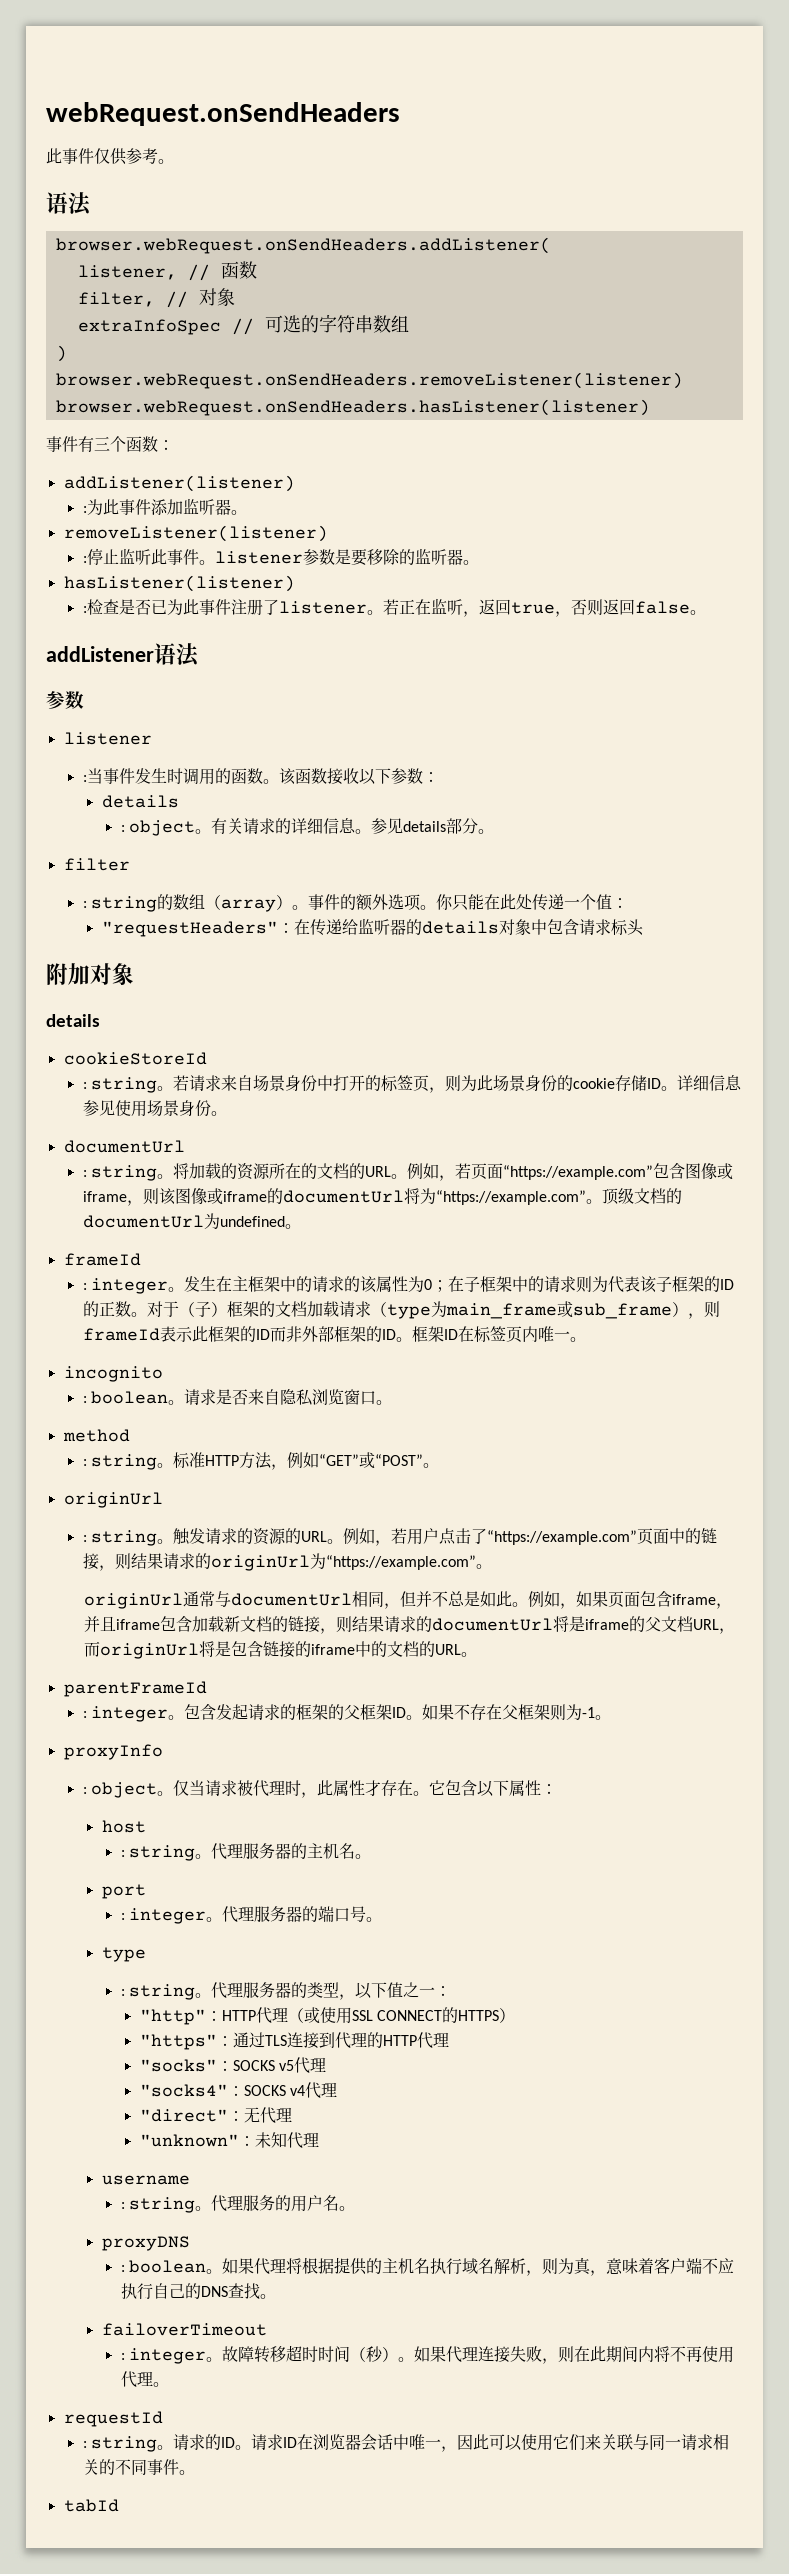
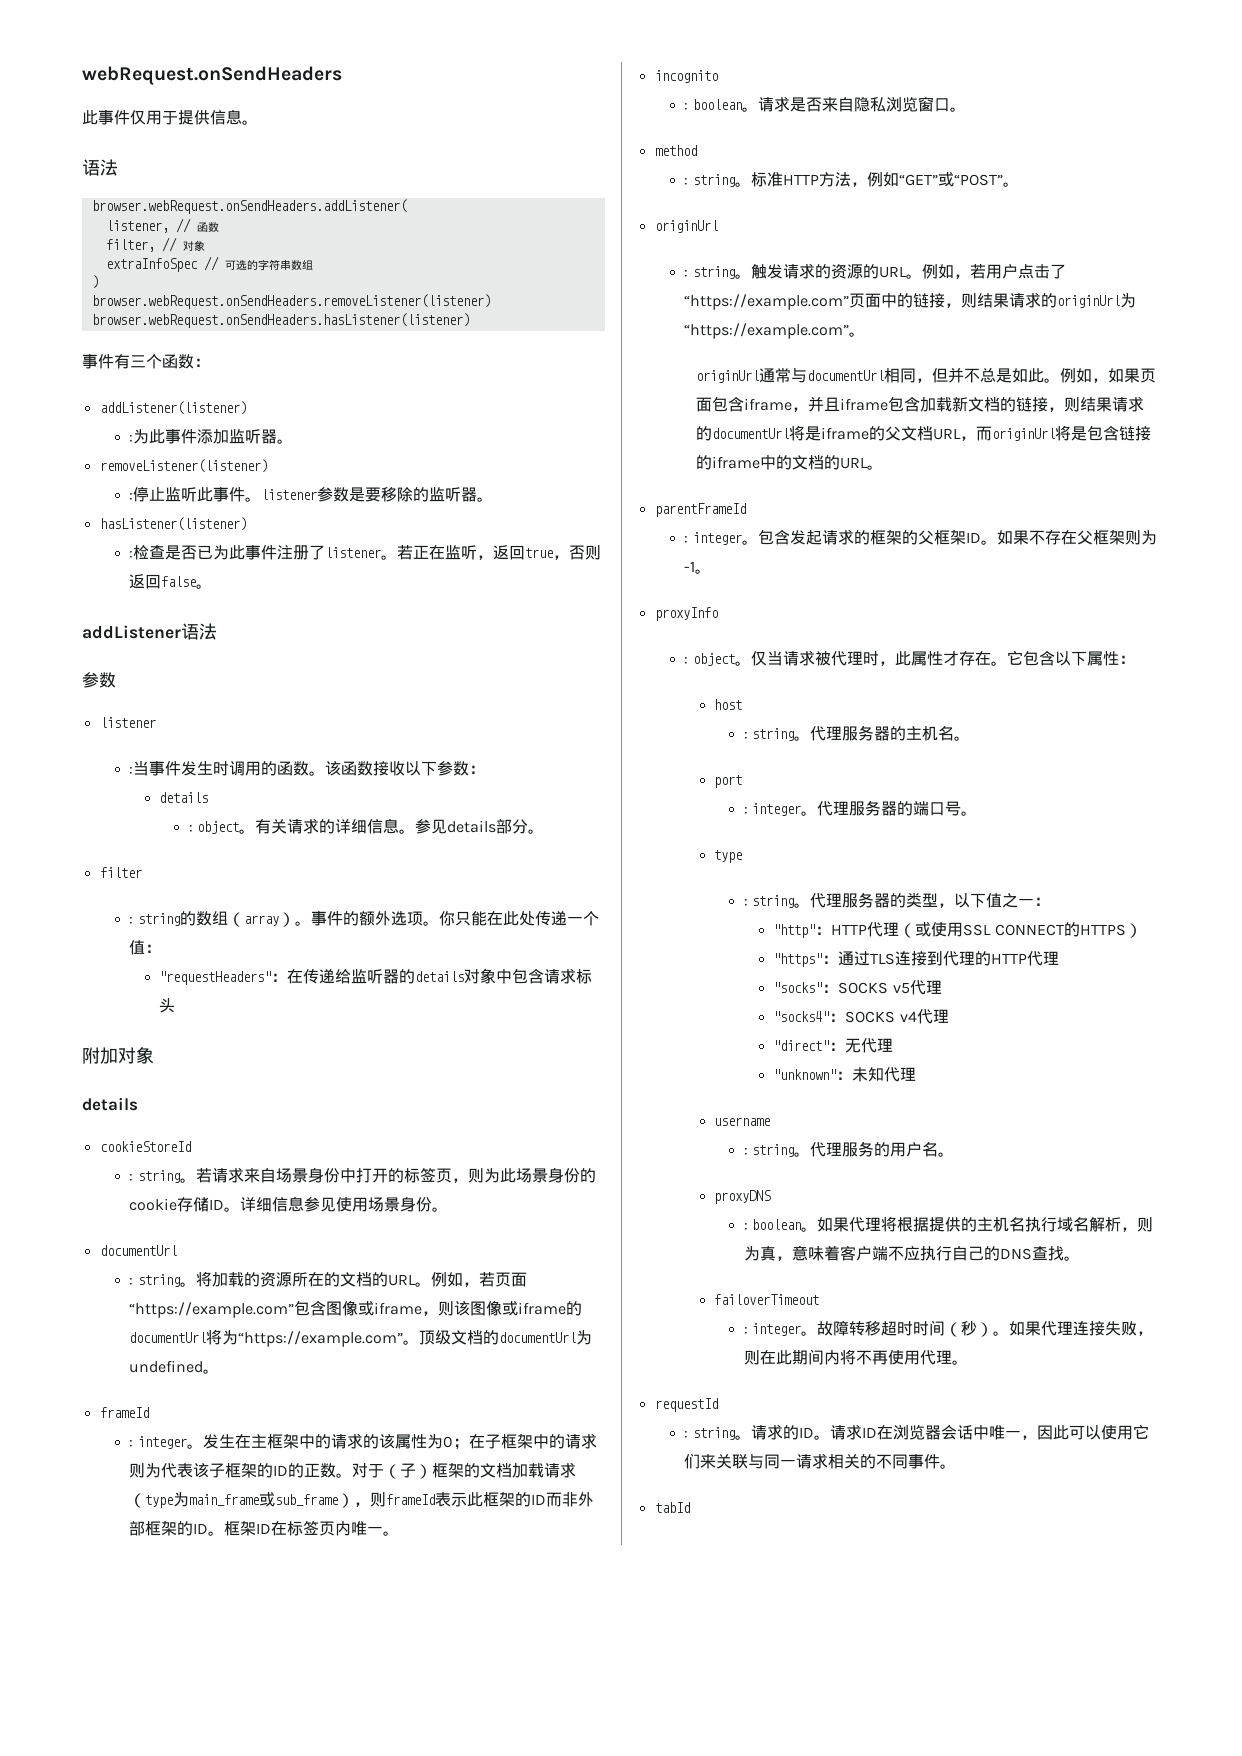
[110,148,158,165] 供参考 -> [146,109,242,125] 用于提供信息

